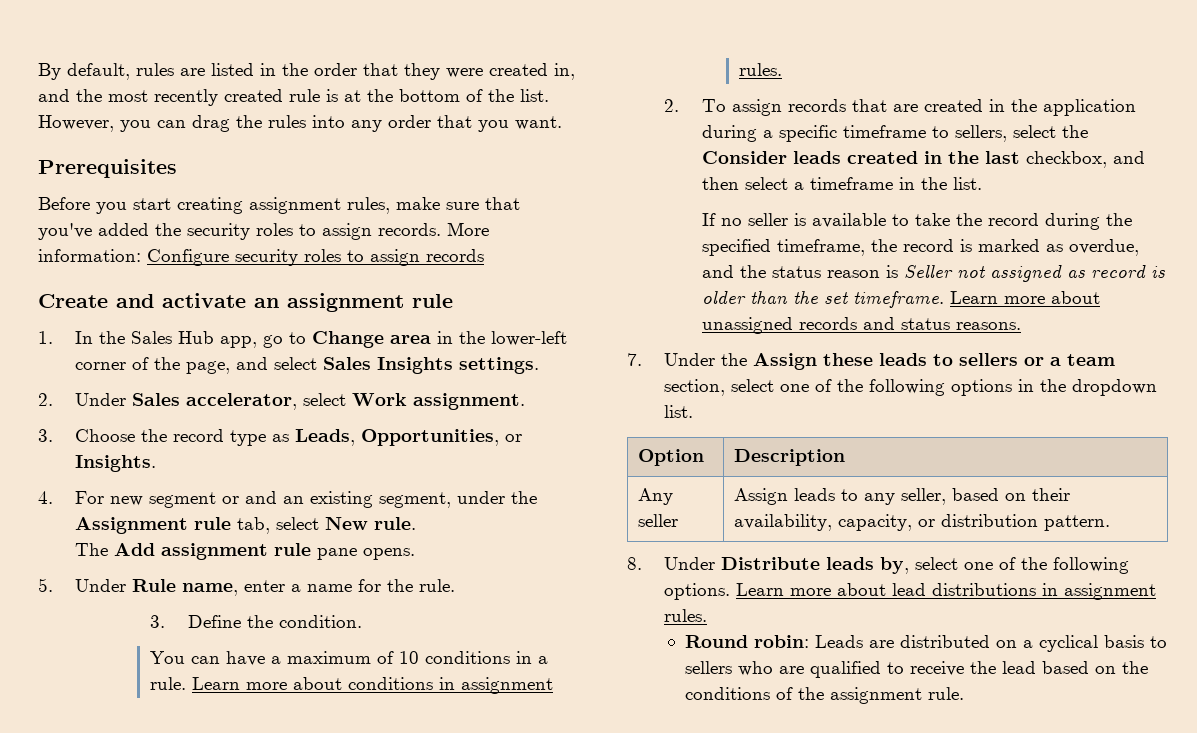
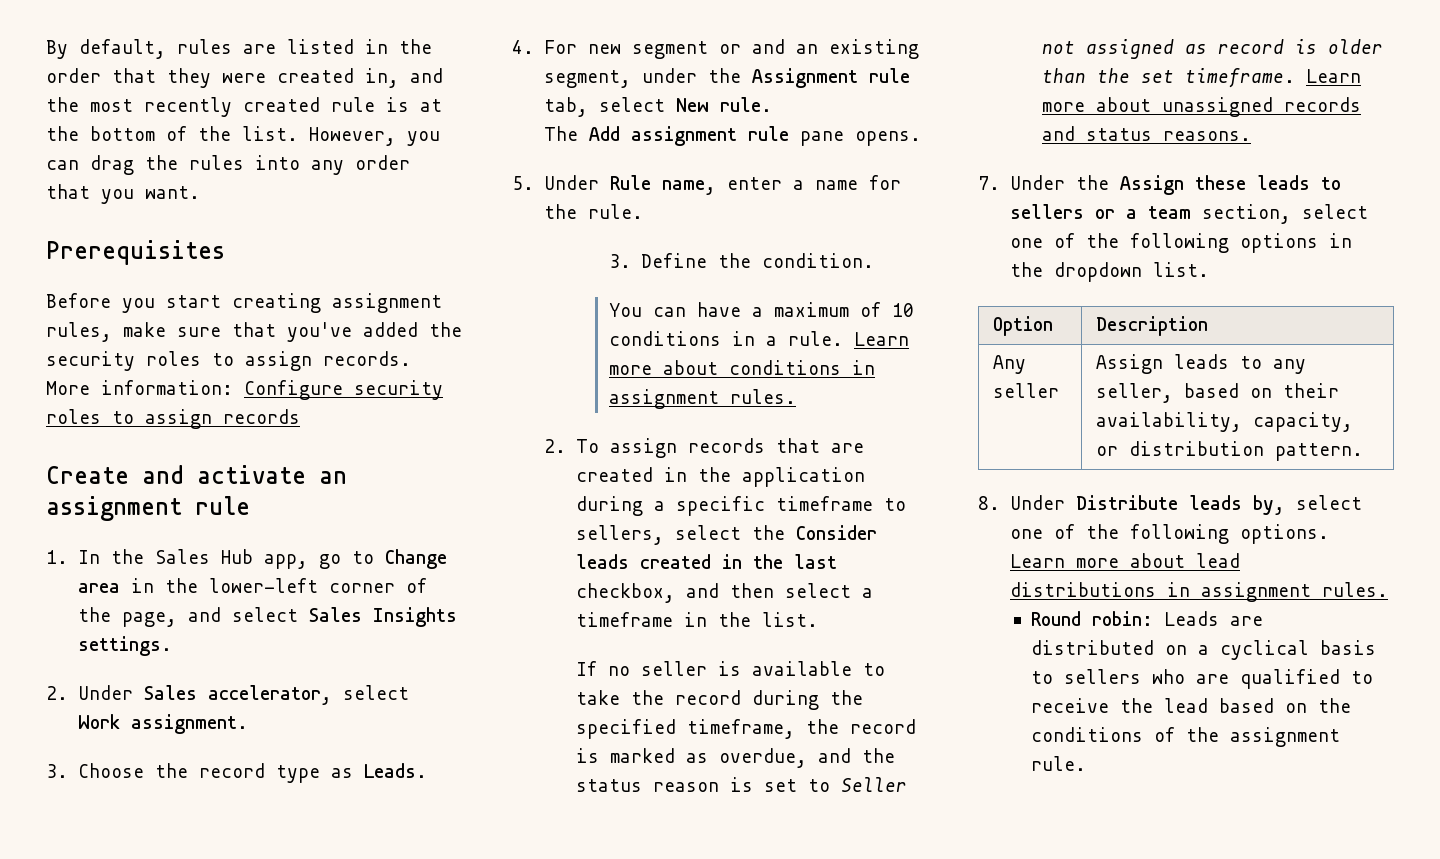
[295,429,523,446] [75,455,157,472] Leads, Opportunities, or Insights. -> [364,763,428,778] Leads.
(898, 271) none -> [764,779,831,792] set to

